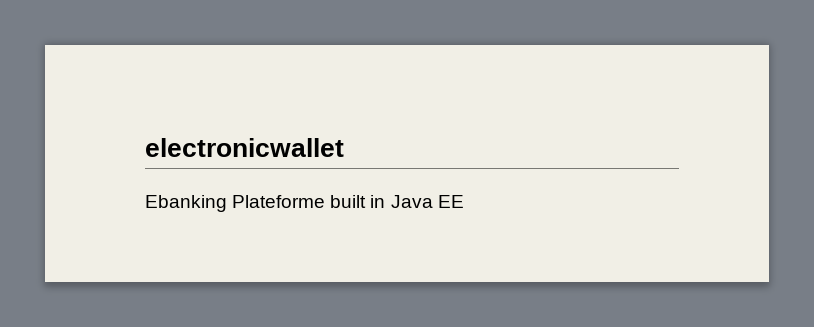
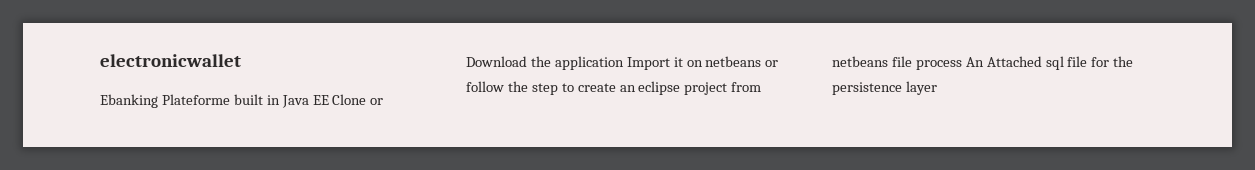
(464, 201) none -> [332,94,384,105] [466,56,779,70] [466,81,762,95] [832,56,1134,70] [832,81,937,95] Clone or Download the application Import it on netbeans or follow the step to create an eclipse project from netbeans file process An Attached sql file for the persistence layer

